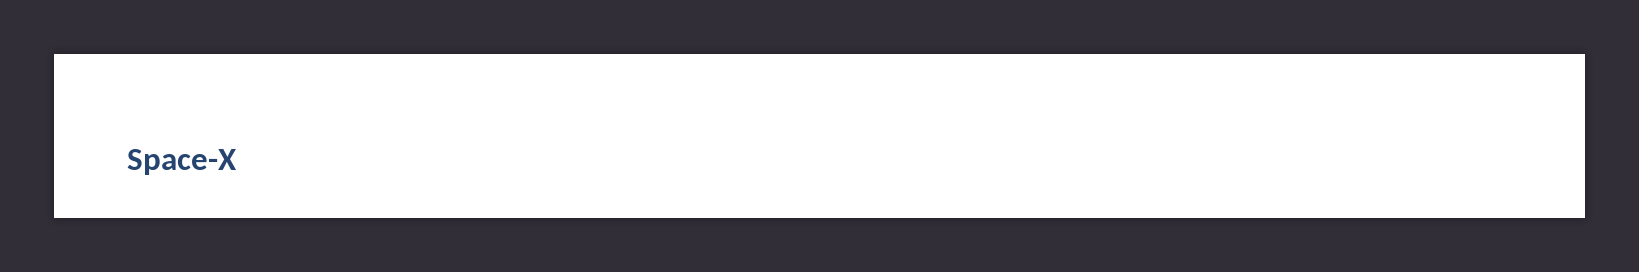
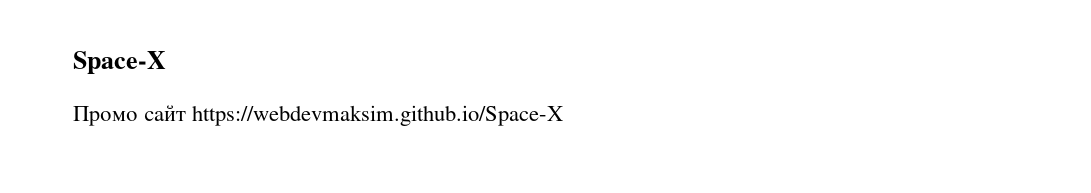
(237, 162) none -> [73,105,564,126] // Промо сайт https://webdevmaksim.github.io/Space-X

